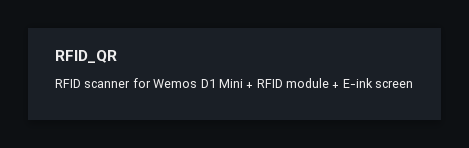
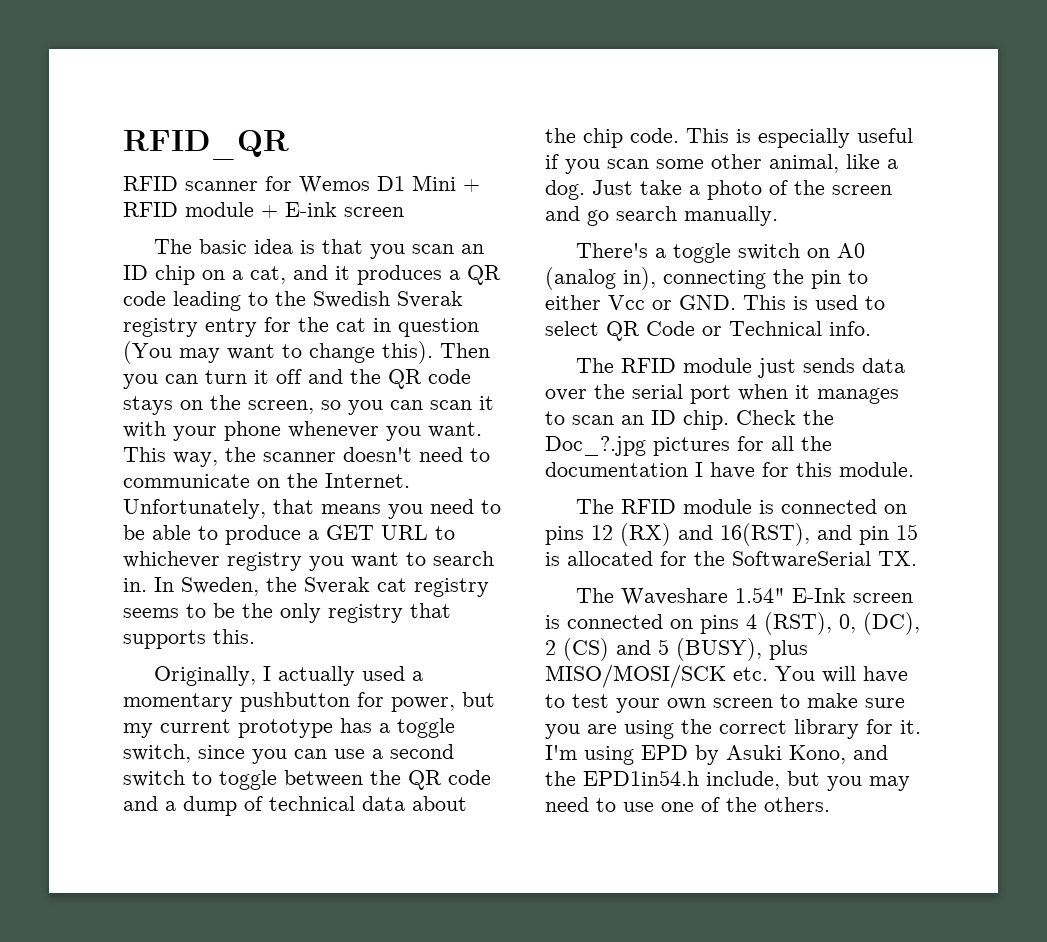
(414, 84) none -> [154,239,485,259] [123,265,501,285] [123,291,463,311] [123,317,479,337] [123,341,490,364] [123,369,471,389] [123,395,494,415] [123,421,482,441] [123,447,490,467] [123,473,410,488] [123,499,501,519] [123,525,455,545] [123,551,494,571] [123,577,489,597] [123,603,451,623] [123,629,255,649] [154,666,424,686] [123,692,495,712] [123,718,455,738] [123,744,454,764] [123,770,491,790] [123,796,467,816] [545,128,913,148] [545,154,898,174] [545,180,892,200] [545,206,778,226] [576,243,866,263] [545,267,868,290] [545,295,885,310] [545,321,871,341] [576,358,906,378] [545,384,899,404] [545,410,834,430] [545,436,832,456] [545,462,914,479] [576,499,908,514] [545,523,918,546] [545,551,917,568] [576,587,914,605] [545,612,920,635] [545,638,808,661] [545,664,908,688] [545,693,905,713] [545,719,921,739] [545,745,888,765] [545,770,910,791] [545,797,830,812] // The basic idea is that you scan an ID chip on a cat, and it produces a QR code leading to the Swedish Sverak registry entry for the cat in question (You may want to change this). Then you can turn it off and the QR code stays on the screen, so you can scan it with your phone whenever you want. This way, the scanner doesn't need to communicate on the Internet. Unfortunately, that means you need to be able to produce a GET URL to whichever registry you want to search in. In Sweden, the Sverak cat registry seems to be the only registry that supports this. // Originally, I actually used a momentary pushbutton for power, but my current prototype has a toggle switch, since you can use a second switch to toggle between the QR code and a dump of technical data about the chip code. This is especially useful if you scan some other animal, like a dog. Just take a photo of the screen and go search manually. // There's a toggle switch on A0 (analog in), connecting the pin to either Vcc or GND. This is used to select QR Code or Technical info. // The RFID module just sends data over the serial port when it manages to scan an ID chip. Check the Doc_?.jpg pictures for all the documentation I have for this module. // The RFID module is connected on pins 12 (RX) and 16(RST), and pin 15 is allocated for the SoftwareSerial TX. // The Waveshare 1.54" E-Ink screen is connected on pins 4 (RST), 0, (DC), 2 (CS) and 5 (BUSY), plus MISO/MOSI/SCK etc. You will have to test your own screen to make sure you are using the correct library for it. I'm using EPD by Asuki Kono, and the EPD1in54.h include, but you may need to use one of the others.

